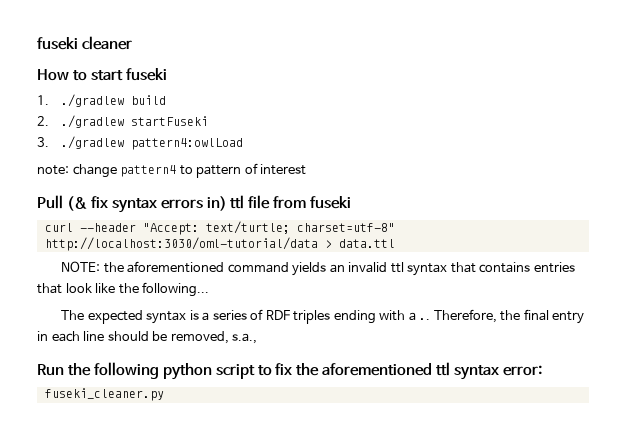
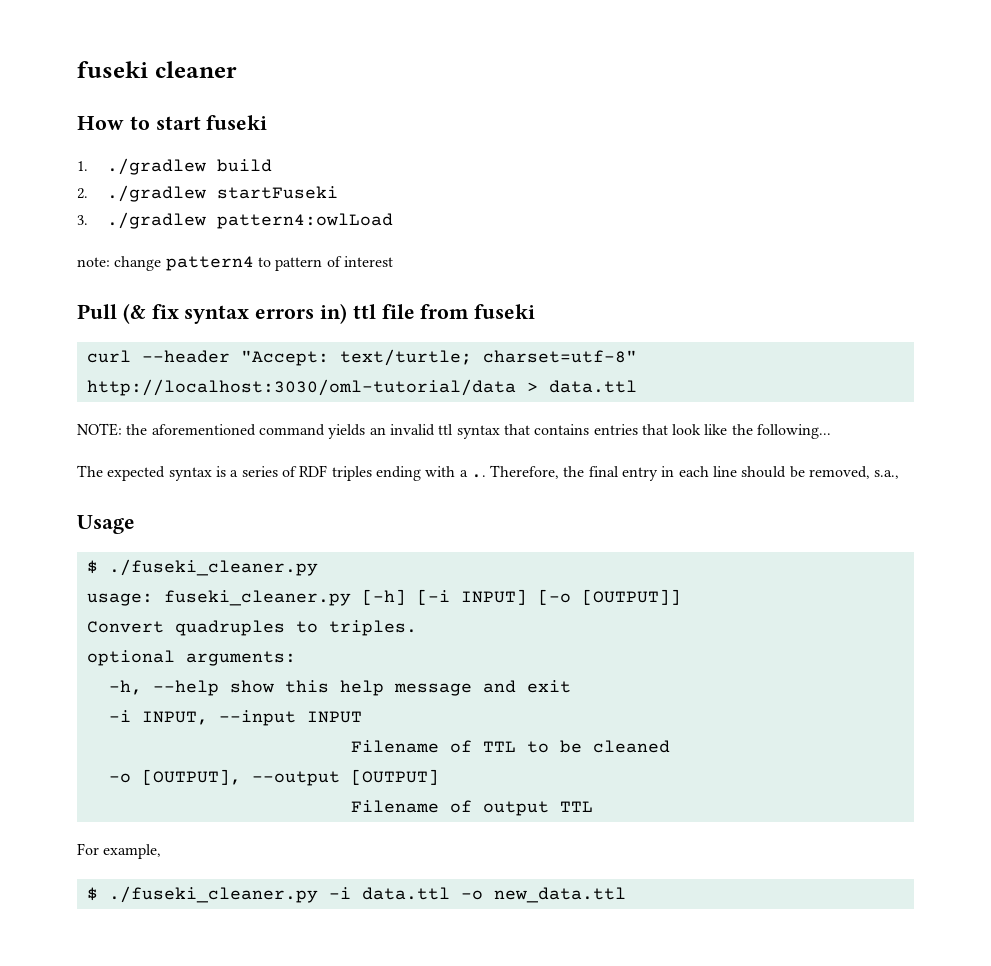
[37,362,543,380] [44,388,164,401] Run the following python script to fix the aforementioned ttl syntax error: // fuseki_cleaner.py -> [77,515,135,534] [86,559,318,576] [86,589,681,606] [86,620,417,636] [86,650,296,666] [108,680,571,696] [108,710,362,726] [350,740,670,753] [108,769,439,786] [350,800,593,816] [77,843,162,859] [86,886,626,903] Usage // $ ./fuseki_cleaner.py // usage: fuseki_cleaner.py [-h] [-i INPUT] [-o [OUTPUT]] // Convert quadruples to triples. // optional arguments: // -h, --help show this help message and exit // -i INPUT, --input INPUT // Filename of TTL to be cleaned // -o [OUTPUT], --output [OUTPUT] // Filename of output TTL // For example, // $ ./fuseki_cleaner.py -i data.ttl -o new_data.ttl

